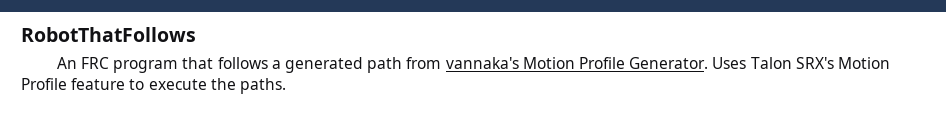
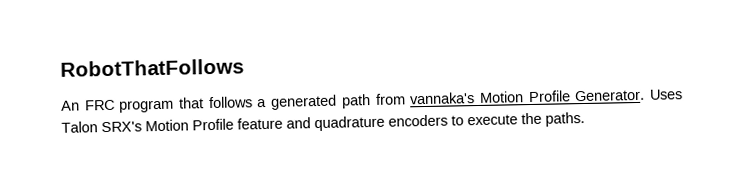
(126, 84) none -> [286,114,448,132] and quadrature encoders

